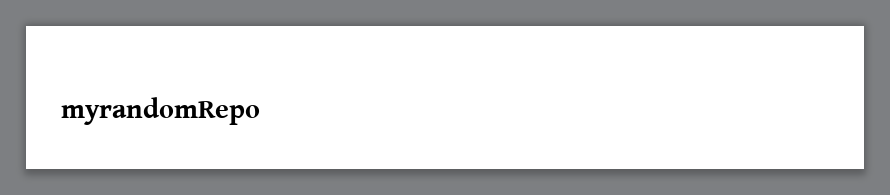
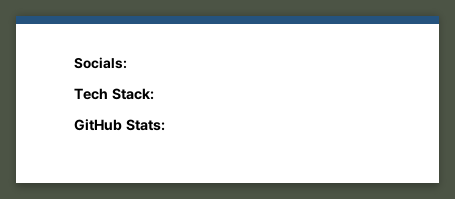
[61,97,260,125] myrandomRepo -> [74,57,127,69] [74,88,154,100] [74,119,165,131] Socials: // Tech Stack: // GitHub Stats:

